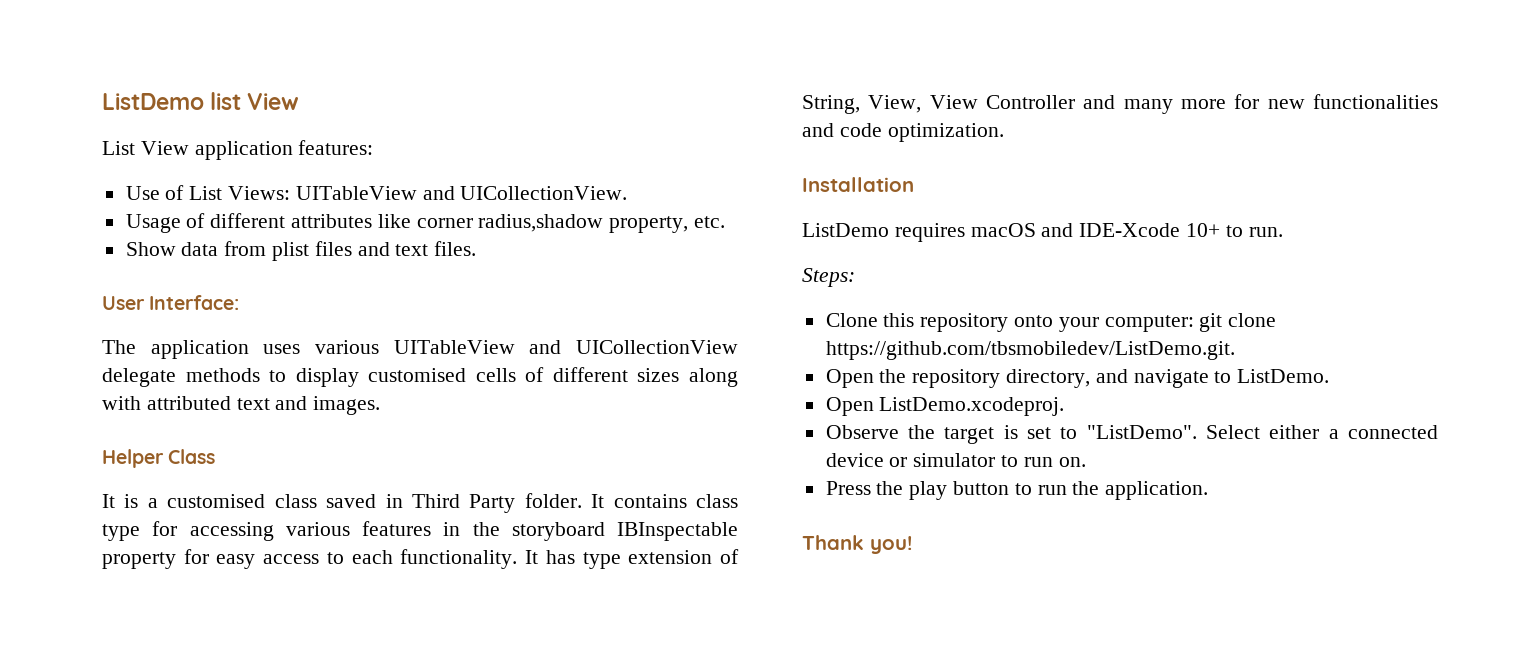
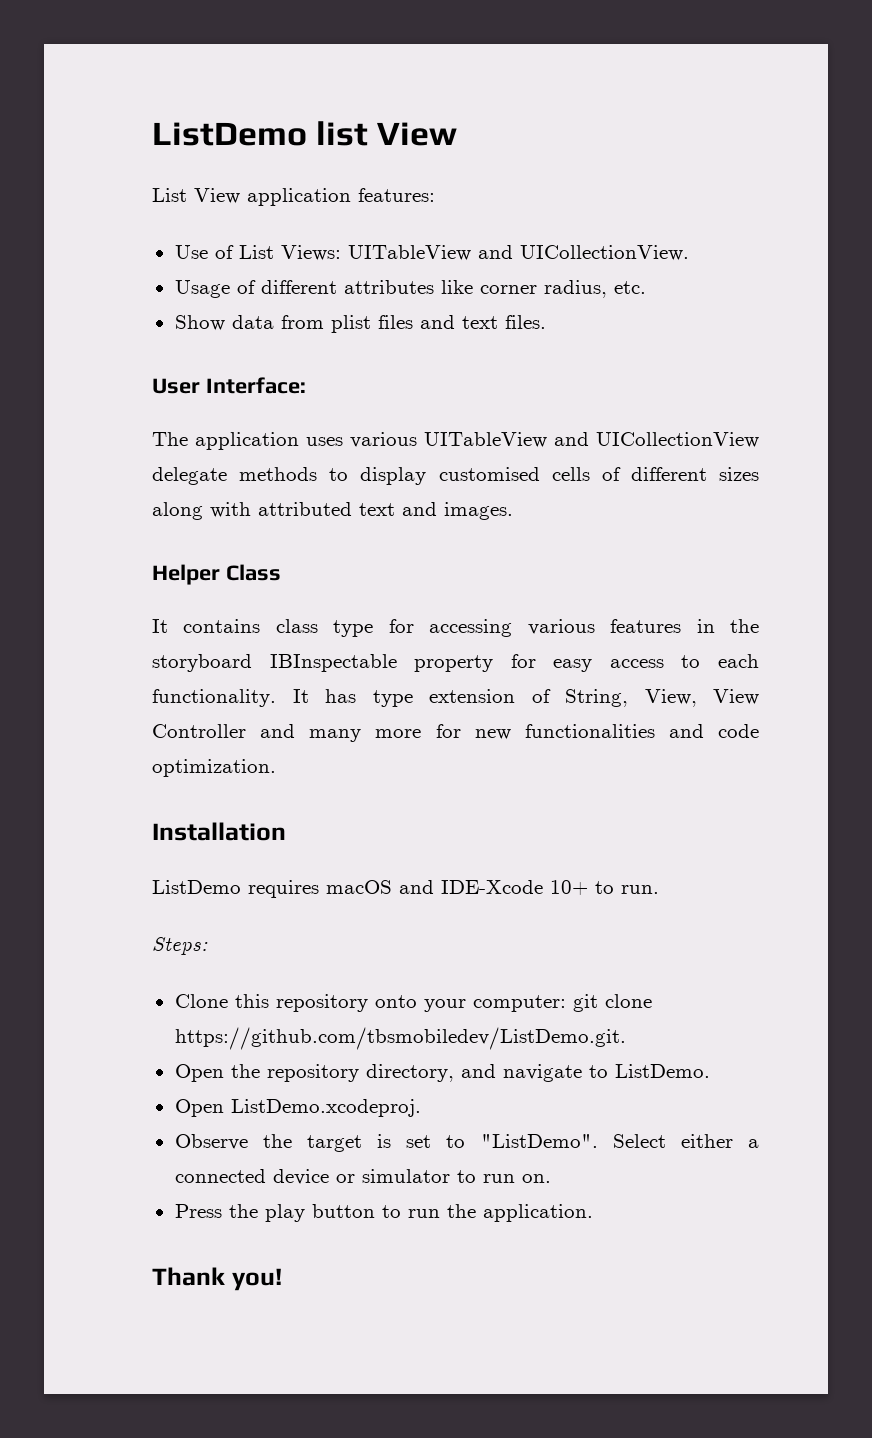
[478,214,689,233] radius,shadow property, -> [543,280,607,298] radius,
[124,493,605,513] is a customised class saved in Third Party folder. It -> (168, 626) none

